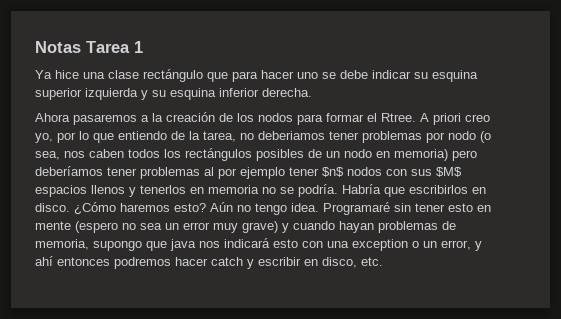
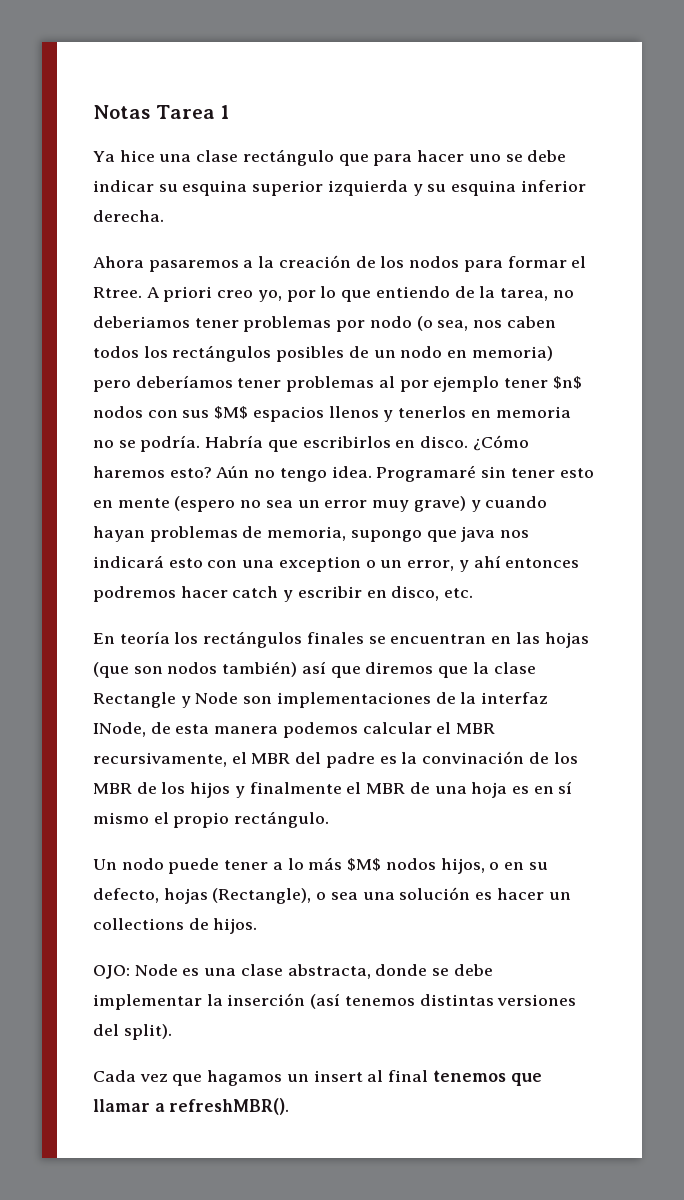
(383, 261) none -> [93,631,589,648] [93,661,536,678] [93,692,549,708] [93,722,496,738] [93,751,578,768] [93,781,573,798] [93,811,330,828] [93,857,548,874] [93,887,571,904] [93,918,258,934] [93,964,493,979] [93,993,577,1010] [93,1024,172,1040] [93,1070,542,1086] [93,1098,290,1115] // En teoría los rectángulos finales se encuentran en las hojas (que son nodos también) así que diremos que la clase Rectangle y Node son implementaciones de la interfaz INode, de esta manera podemos calcular el MBR recursivamente, el MBR del padre es la convinación de los MBR de los hijos y finalmente el MBR de una hoja es en sí mismo el propio rectángulo. // Un nodo puede tener a lo más $M$ nodos hijos, o en su defecto, hojas (Rectangle), o sea una solución es hacer un collections de hijos. // OJO: Node es una clase abstracta, donde se debe implementar la inserción (así tenemos distintas versiones del split). // Cada vez que hagamos un insert al final tenemos que llamar a refreshMBR().

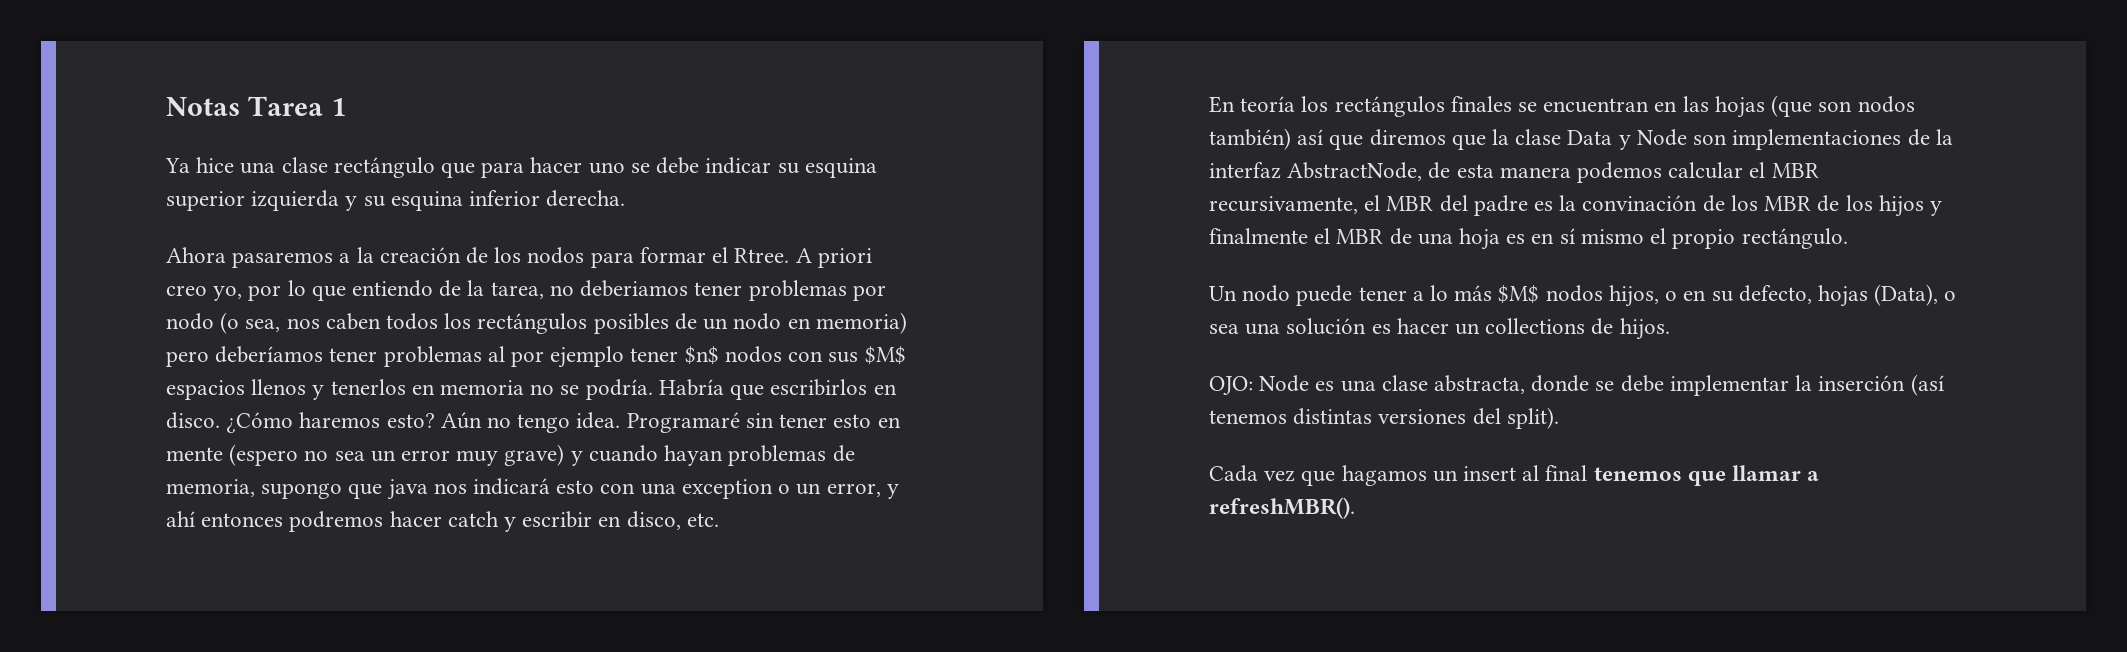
[93,692,176,708] Rectangle -> [1567,130,1613,145] Data
[93,722,146,737] INode, -> [1287,162,1423,181] AbstractNode,
[212,888,312,904] (Rectangle), -> [1874,284,1939,306] (Data),

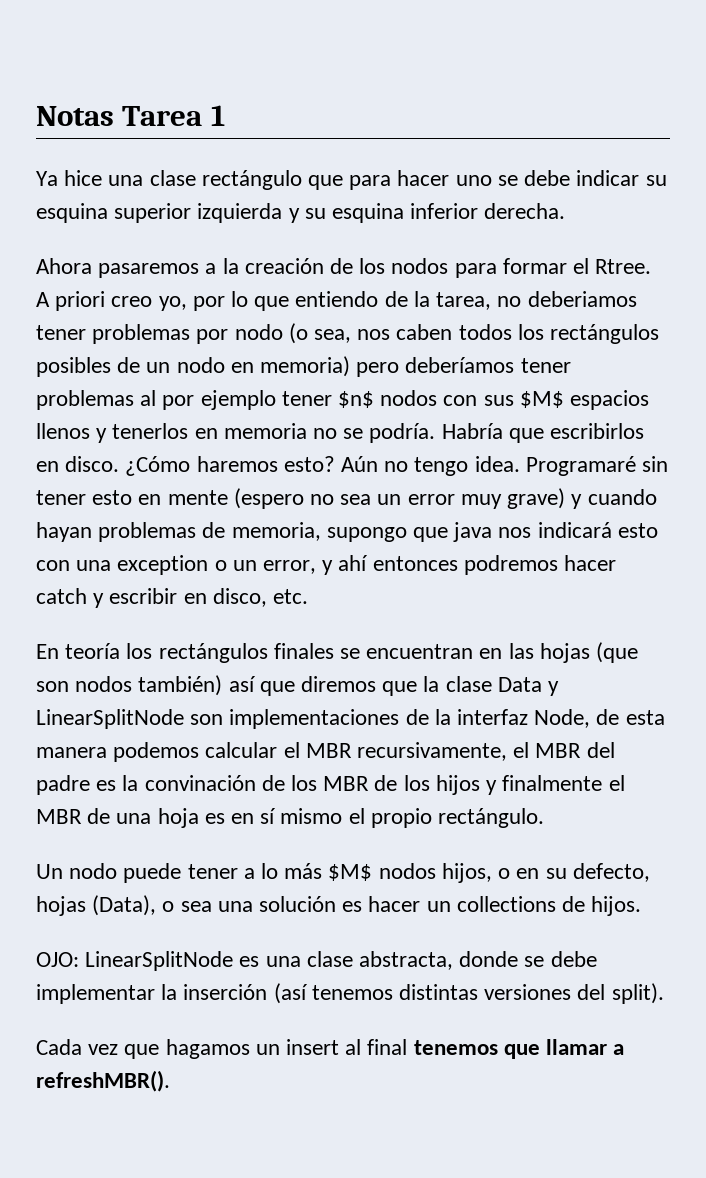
[1636,129,1687,146] Node -> [36,709,184,729] LinearSplitNode
[1287,162,1423,181] AbstractNode, -> [534,709,591,728] Node,
[1259,375,1310,392] Node -> [85,951,234,971] LinearSplitNode

